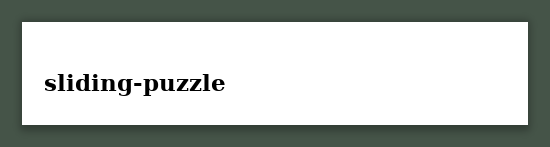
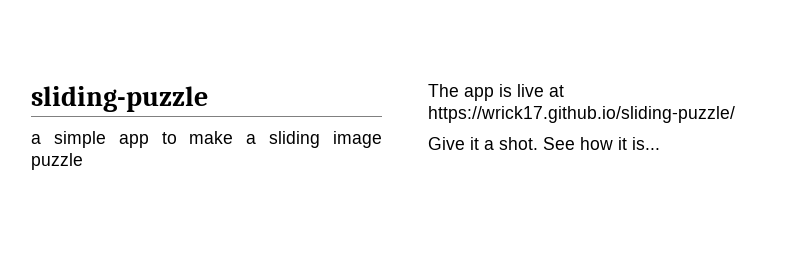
(226, 85) none -> [31,131,382,148] [31,153,83,170] [428,84,564,101] [428,106,735,123] [428,137,660,150] // a simple app to make a sliding image puzzle // The app is live at https://wrick17.github.io/sliding-puzzle/ // Give it a shot. See how it is...

